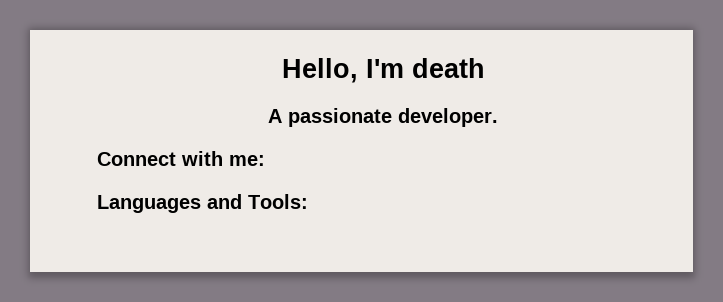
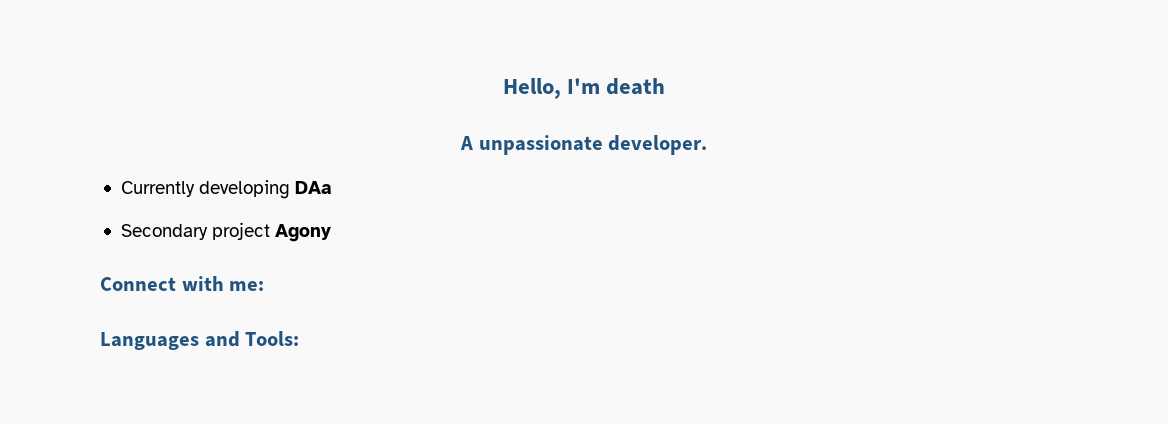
[288,108,392,127] passionate -> [478,135,603,155] unpassionate
(498, 117) none -> [120,180,333,199] [120,222,332,242] // Currently developing DAa // Secondary project Agony

